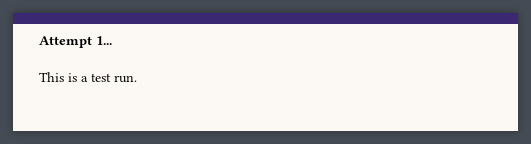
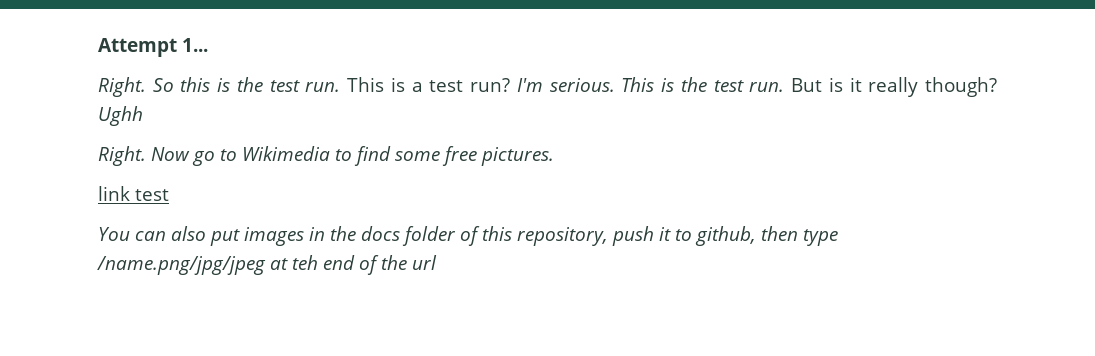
[39,72,137,83] This is a test run. -> [98,77,998,97] [98,106,143,126] [98,146,554,166] [98,186,169,201] [98,226,838,246] [97,255,437,275] Right. So this is the test run. This is a test run? I'm serious. This is the test run. But is it really though? Ughh // Right. Now go to Wikimedia to find some free pictures. // link test // You can also put images in the docs folder of this repository, push it to github, then type /name.png/jpg/jpeg at teh end of the url

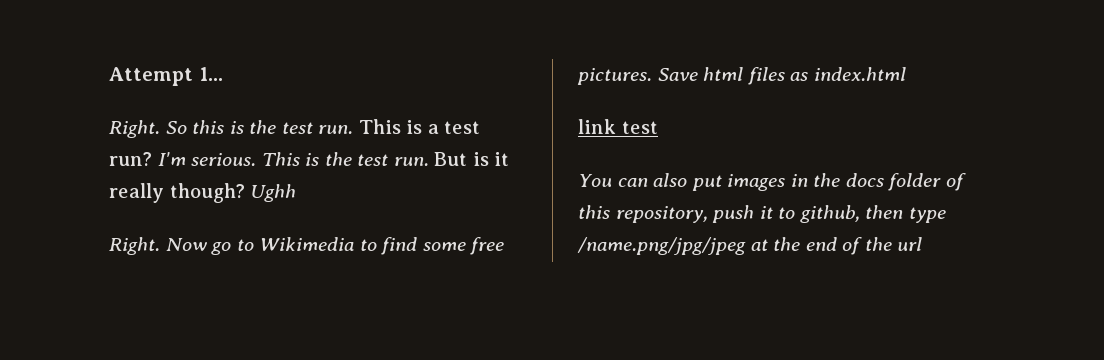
(554, 156) none -> [657,67,906,85] Save html files as index.html
[292,255,318,270] teh -> [773,237,801,251] the

